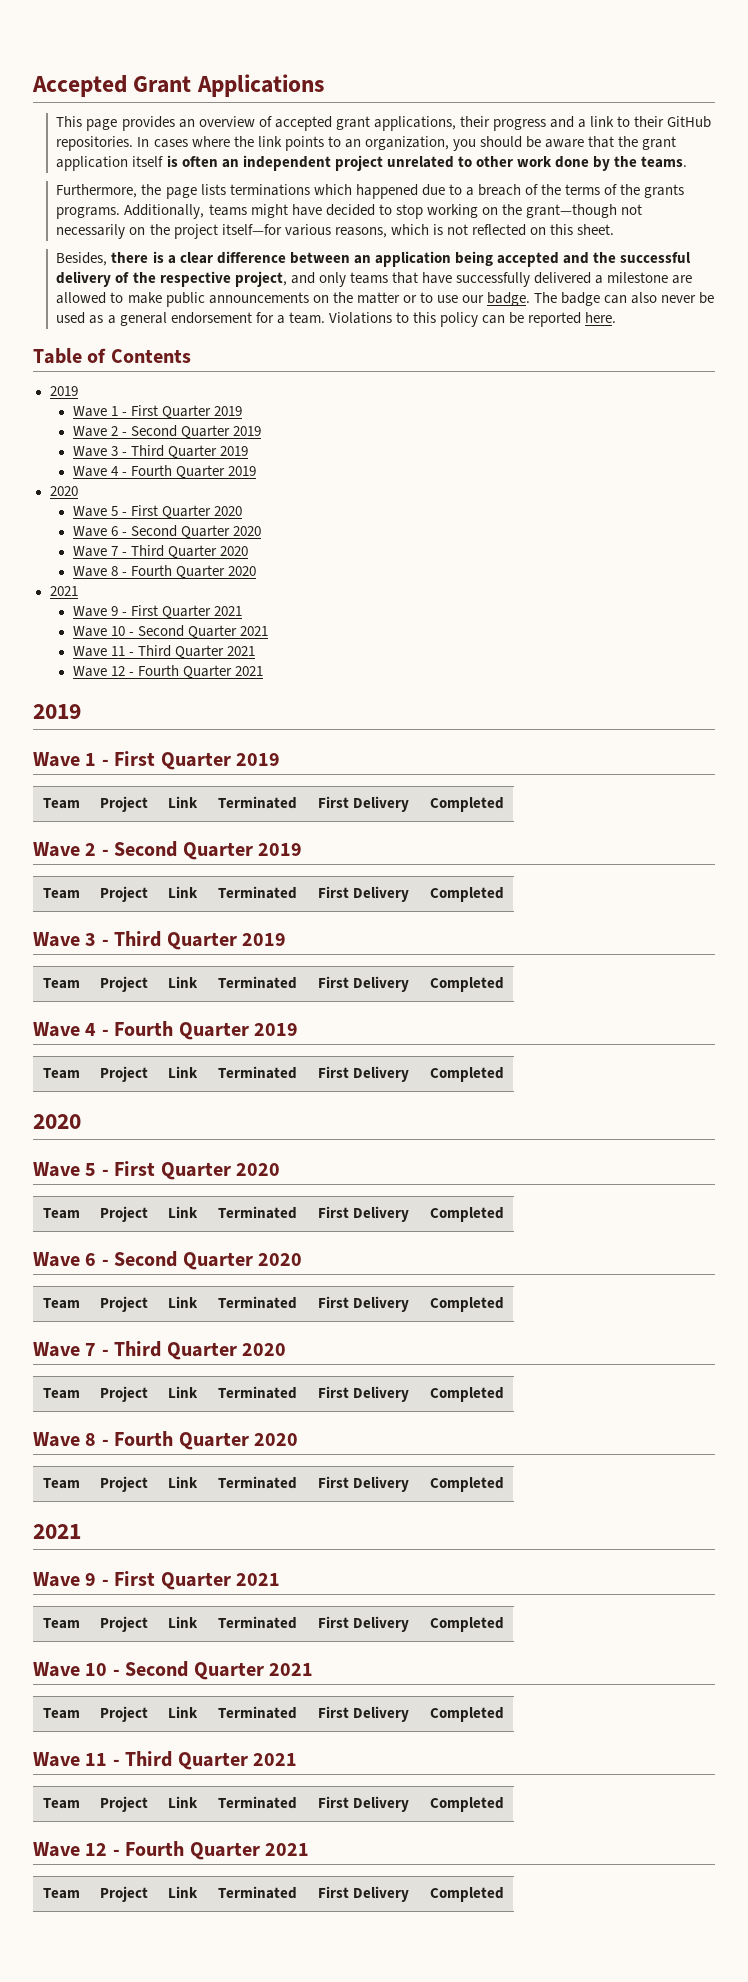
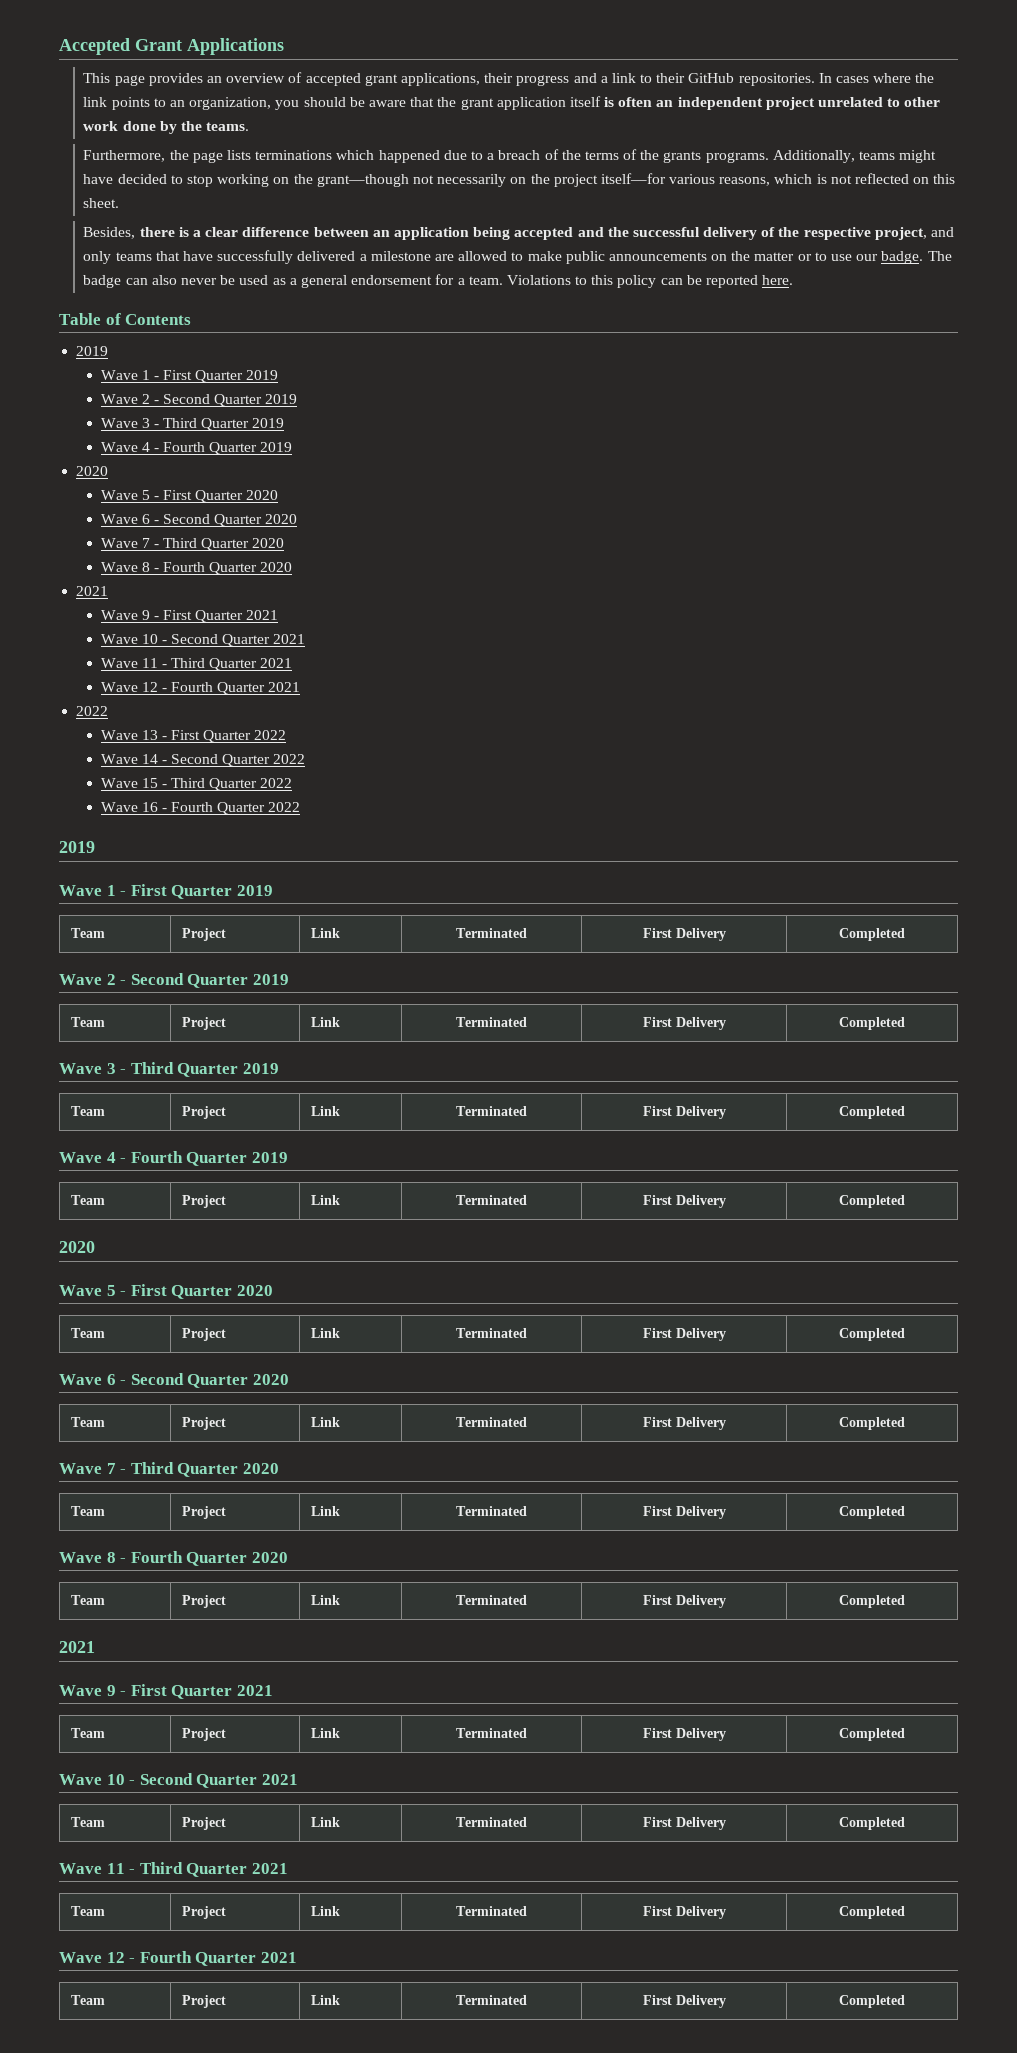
(264, 671) none -> [76,706,109,716] [100,730,287,743] [100,754,306,767] [100,778,293,791] [100,802,301,815] // 2022 // Wave 13 - First Quarter 2022 // Wave 14 - Second Quarter 2022 // Wave 15 - Third Quarter 2022 // Wave 16 - Fourth Quarter 2022

